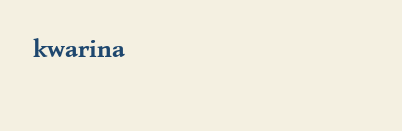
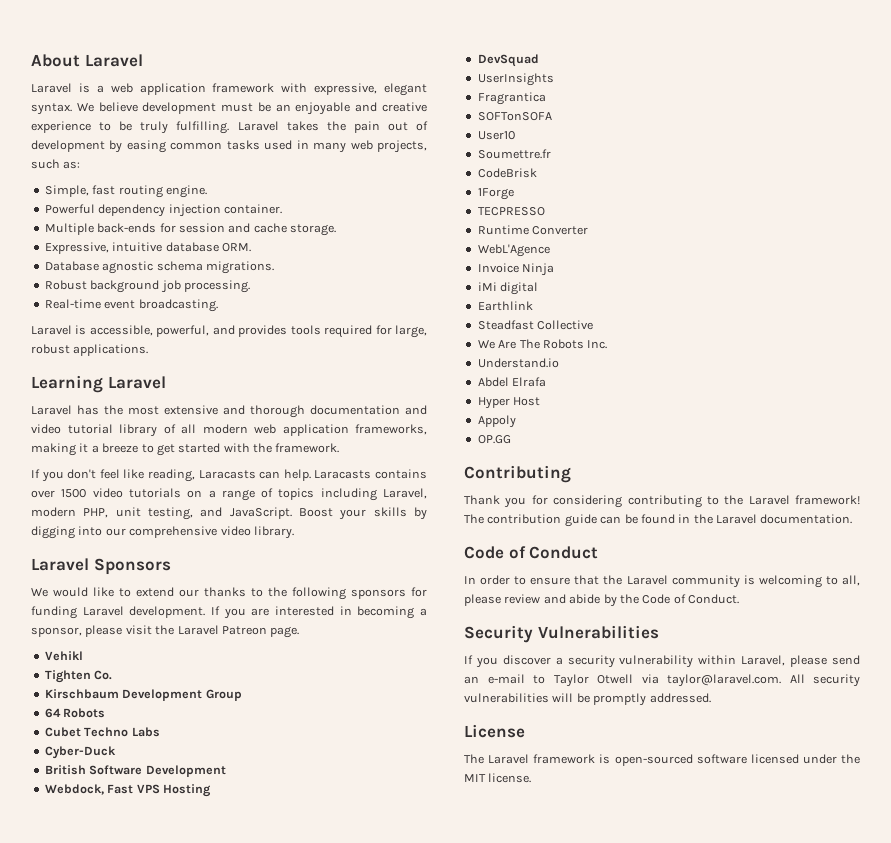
[33,38,125,57] kwarina -> [31,54,143,67] [31,83,427,96] [31,102,427,115] [31,121,429,134] [31,140,428,153] [31,159,81,169] [44,185,207,198] [44,204,282,217] [44,223,336,236] [44,242,251,254] [44,261,274,274] [44,280,250,293] [44,299,218,312] [31,325,428,338] [31,344,149,356] [31,375,166,393] [31,405,427,418] [31,424,427,437] [31,443,340,456] [31,469,427,482] [31,488,428,501] [31,507,427,520] [31,526,294,539] [31,558,171,575] [31,587,427,600] [31,606,427,619] [31,625,300,638] [44,651,83,661] [44,670,113,683] [44,689,242,701] [44,708,106,718] [44,727,160,737] [44,746,116,759] [44,765,226,777] [44,784,211,797] [477,54,539,67] [477,73,554,86] [477,92,546,105] [477,112,552,121] [477,131,515,140] [477,149,551,159] [477,168,537,178] [477,188,514,200] [477,207,545,216] [477,225,589,235] [477,244,550,257] [477,263,555,276] [477,282,539,295] [477,301,533,311] [477,320,594,330] [477,339,608,349] [477,358,559,368] [477,377,547,387] [477,397,541,409] [477,415,516,428] [477,435,511,444] [464,465,571,483] [464,495,860,508] [464,514,853,527] [464,546,599,559] [464,575,860,588] [464,594,739,607] [464,625,659,643] [464,655,860,668] [464,674,860,687] [464,693,711,706] [464,724,525,738] [464,754,860,766] [464,773,532,783] About Laravel // Laravel is a web application framework with expressive, elegant syntax. We believe development must be an enjoyable and creative experience to be truly fulfilling. Laravel takes the pain out of development by easing common tasks used in many web projects, such as: // Simple, fast routing engine. // Powerful dependency injection container. // Multiple back-ends for session and cache storage. // Expressive, intuitive database ORM. // Database agnostic schema migrations. // Robust background job processing. // Real-time event broadcasting. // Laravel is accessible, powerful, and provides tools required for large, robust applications. // Learning Laravel // Laravel has the most extensive and thorough documentation and video tutorial library of all modern web application frameworks, making it a breeze to get started with the framework. // If you don't feel like reading, Laracasts can help. Laracasts contains over 1500 video tutorials on a range of topics including Laravel, modern PHP, unit testing, and JavaScript. Boost your skills by digging into our comprehensive video library. // Laravel Sponsors // We would like to extend our thanks to the following sponsors for funding Laravel development. If you are interested in becoming a sponsor, please visit the Laravel Patreon page. // Vehikl // Tighten Co. // Kirschbaum Development Group // 64 Robots // Cubet Techno Labs // Cyber-Duck // British Software Development // Webdock, Fast VPS Hosting // DevSquad // UserInsights // Fragrantica // SOFTonSOFA // User10 // Soumettre.fr // CodeBrisk // 1Forge // TECPRESSO // Runtime Converter // WebL'Agence // Invoice Ninja // iMi digital // Earthlink // Steadfast Collective // We Are The Robots Inc. // Understand.io // Abdel Elrafa // Hyper Host // Appoly // OP.GG // Contributing // Thank you for considering contributing to the Laravel framework! The contribution guide can be found in the Laravel documentation. // Code of Conduct // In order to ensure that the Laravel community is welcoming to all, please review and abide by the Code of Conduct. // Security Vulnerabilities // If you discover a security vulnerability within Laravel, please send an e-mail to Taylor Otwell via taylor@laravel.com. All security vulnerabilities will be promptly addressed. // License // The Laravel framework is open-sourced software licensed under the MIT license.

